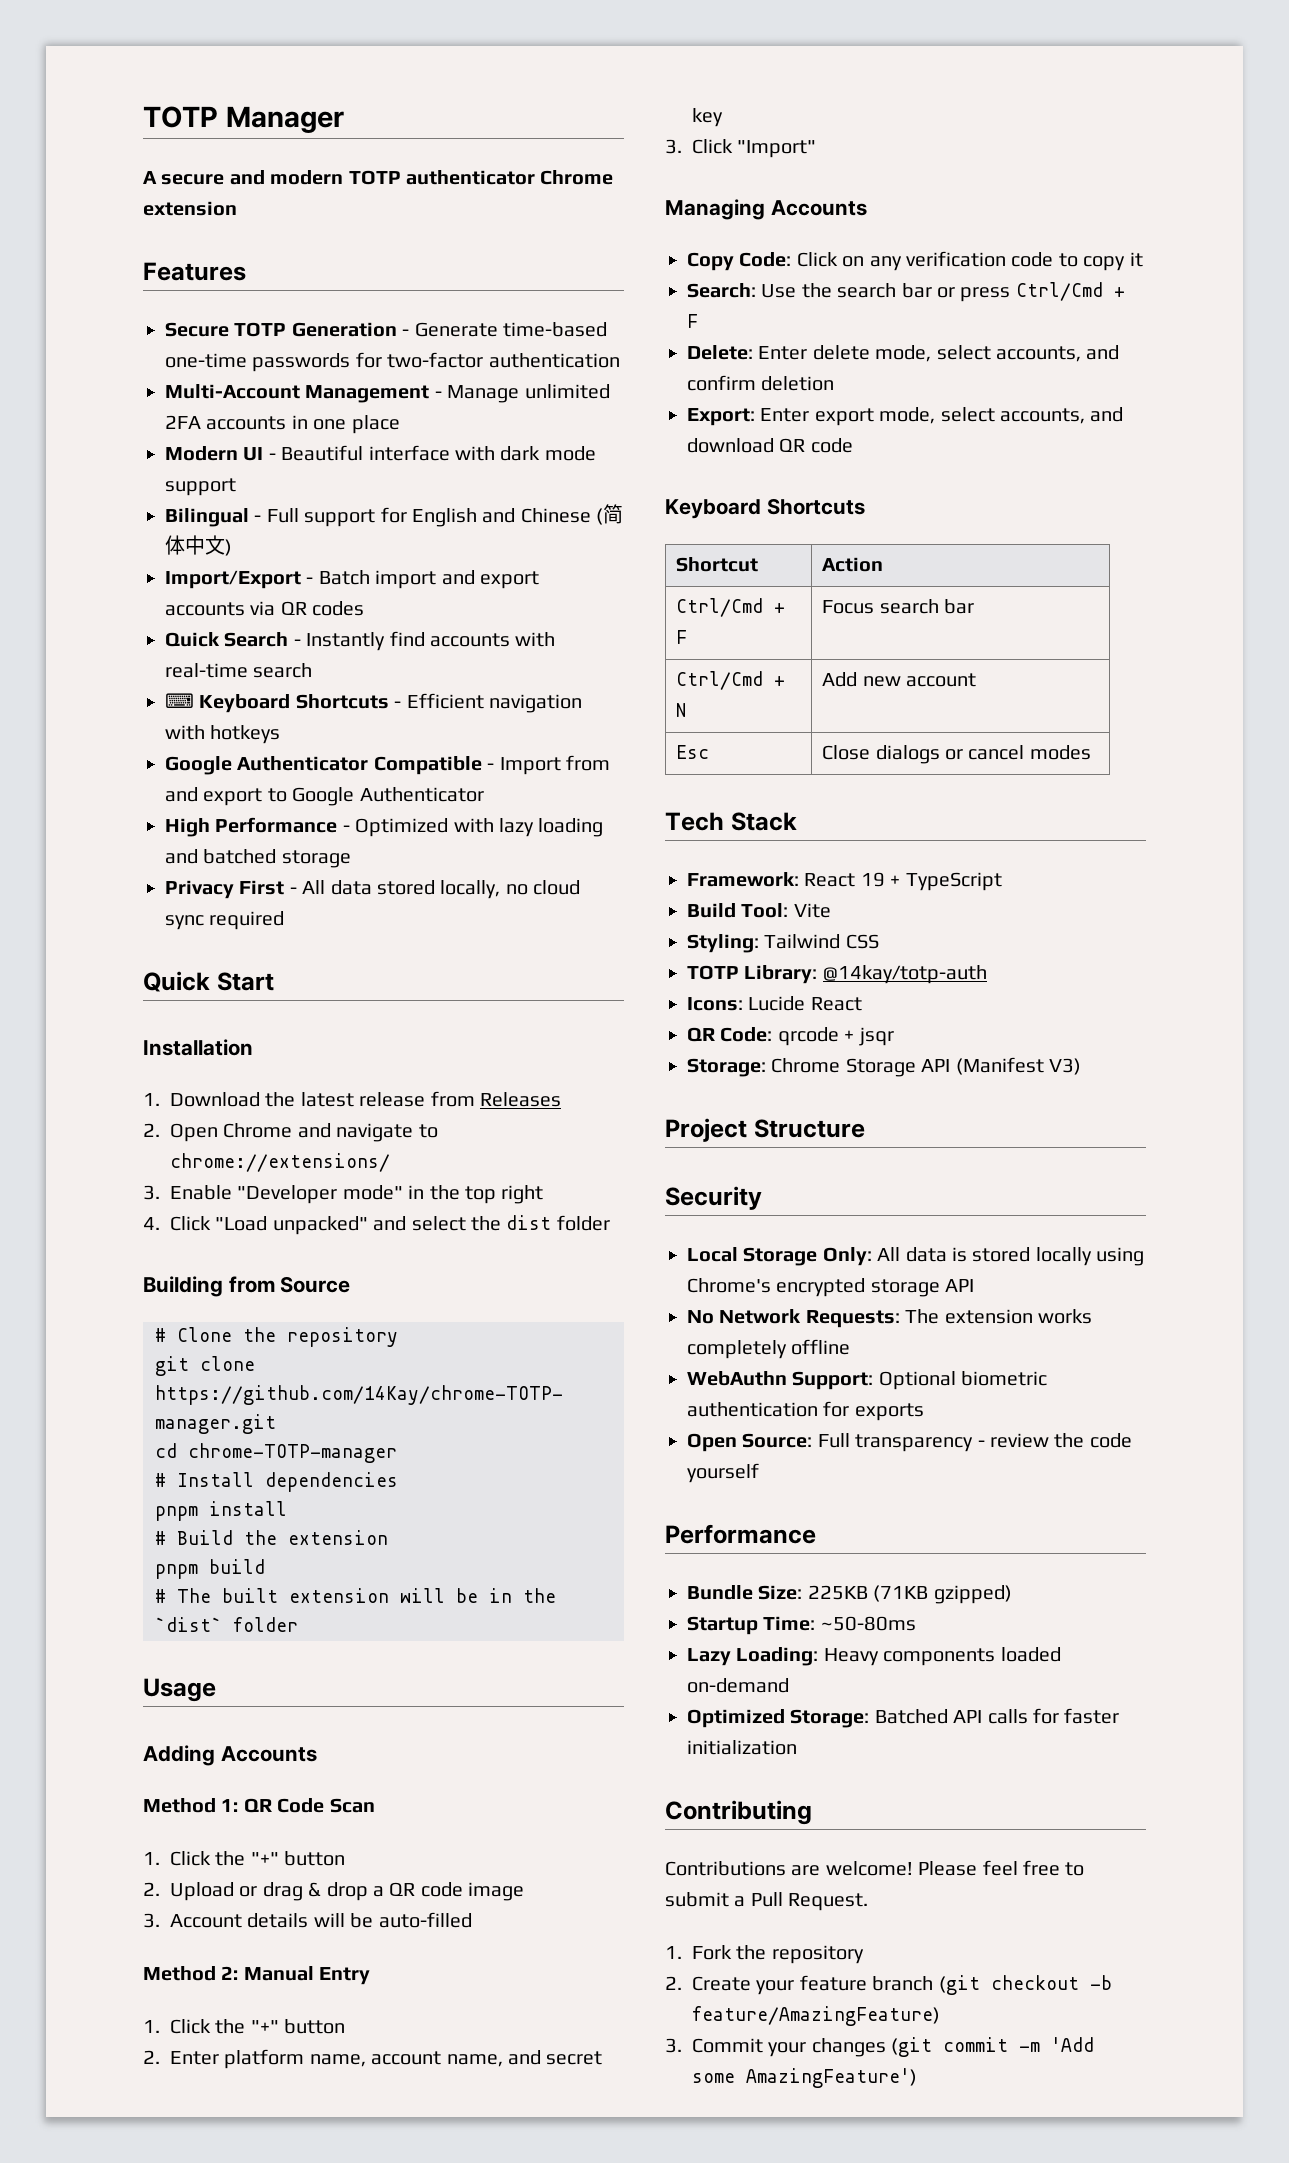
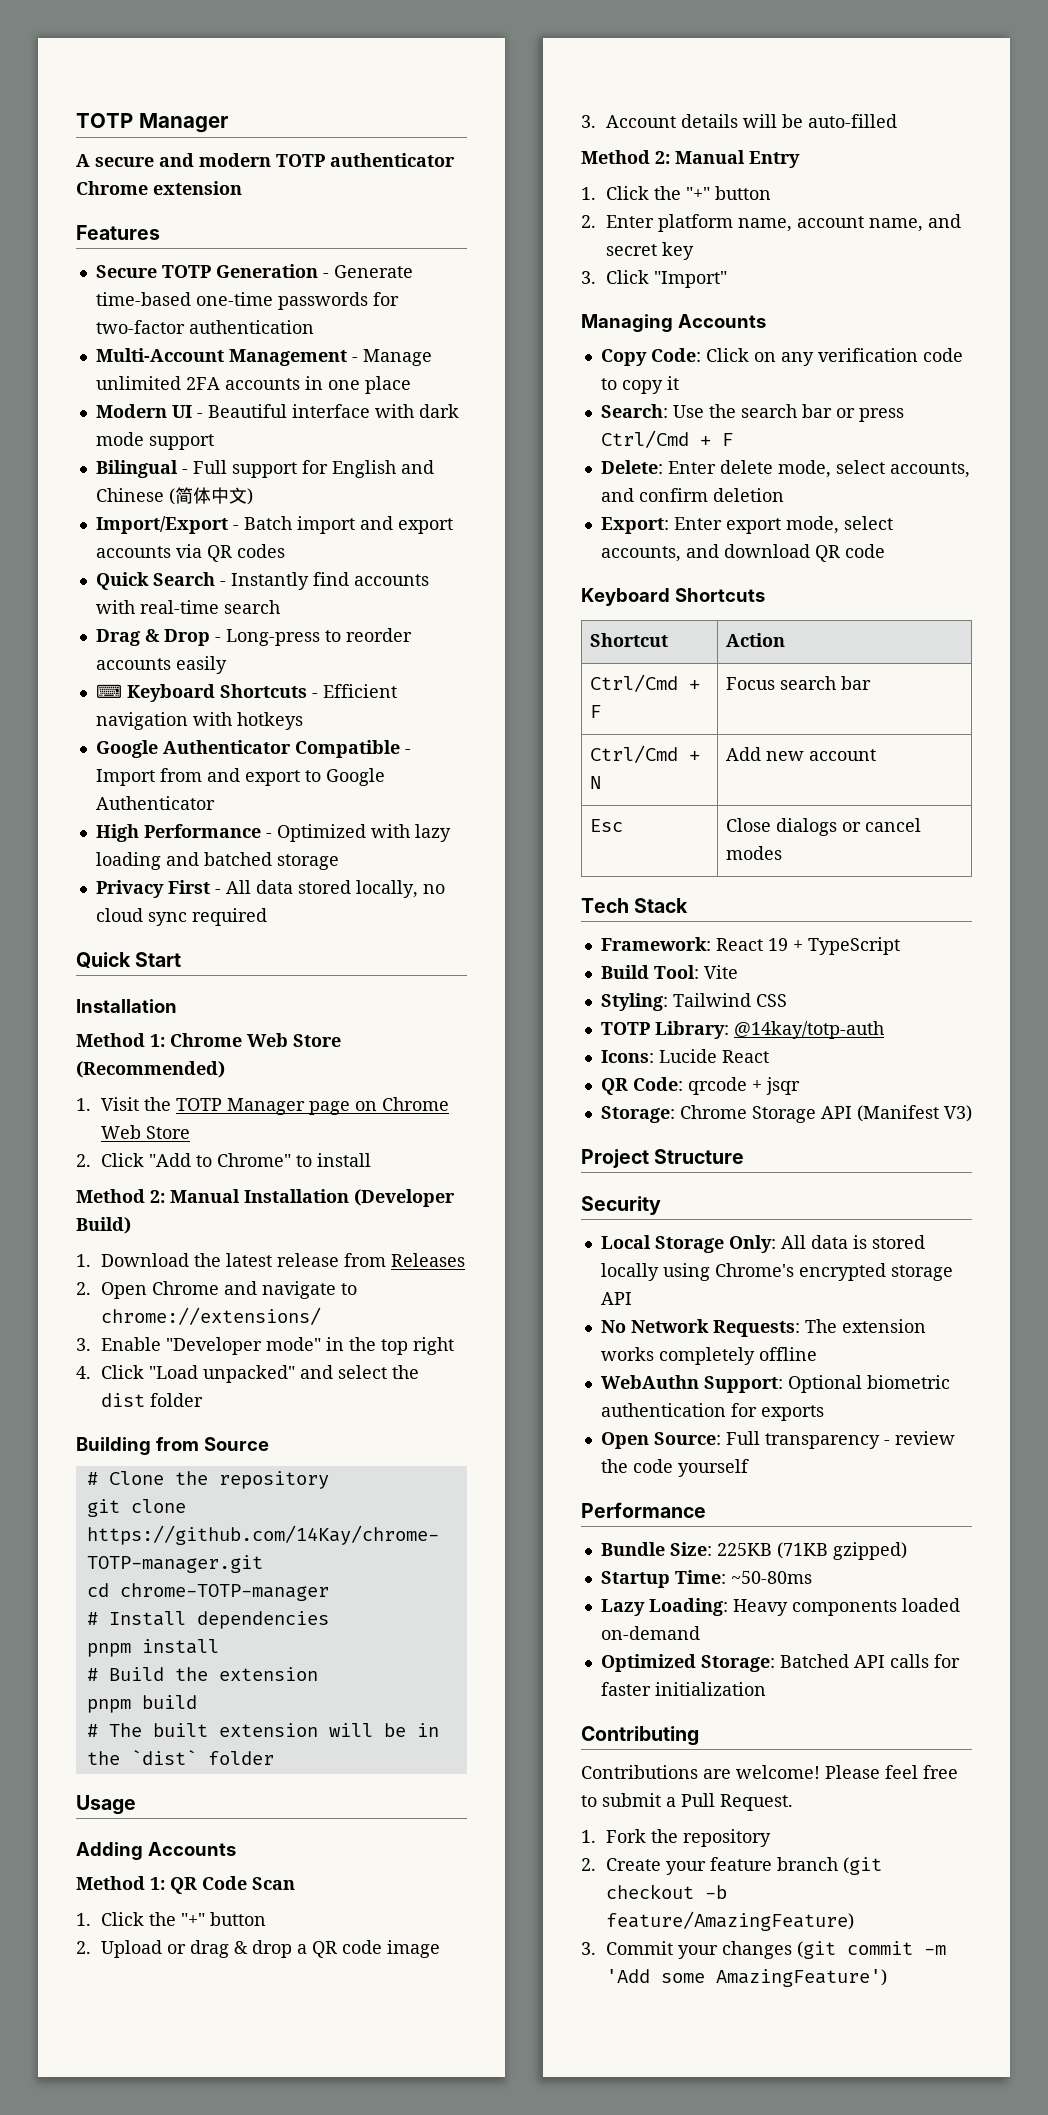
(313, 670) none -> [95,628,412,646] [95,656,227,674] // Drag & Drop - Long-press to reorder accounts easily
(253, 1047) none -> [76,1033,341,1047] [76,1061,225,1078] [76,1097,449,1115] [100,1125,190,1139] [76,1153,371,1167] [76,1189,455,1207] [76,1217,131,1234] // Method 1: Chrome Web Store (Recommended) // 1. Visit the TOTP Manager page on Chrome Web Store // 2. Click "Add to Chrome" to install // Method 2: Manual Installation (Developer Build)

